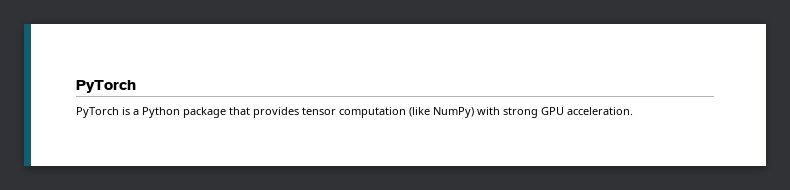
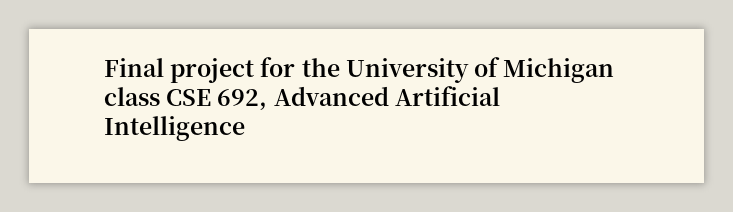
[76,80,136,93] [76,107,633,118] PyTorch // PyTorch is a Python package that provides tensor computation (like NumPy) with strong GPU acceleration. -> [104,57,615,83] [104,86,500,110] [104,116,245,141] Final project for the University of Michigan class CSE 692, Advanced Artificial Intelligence

